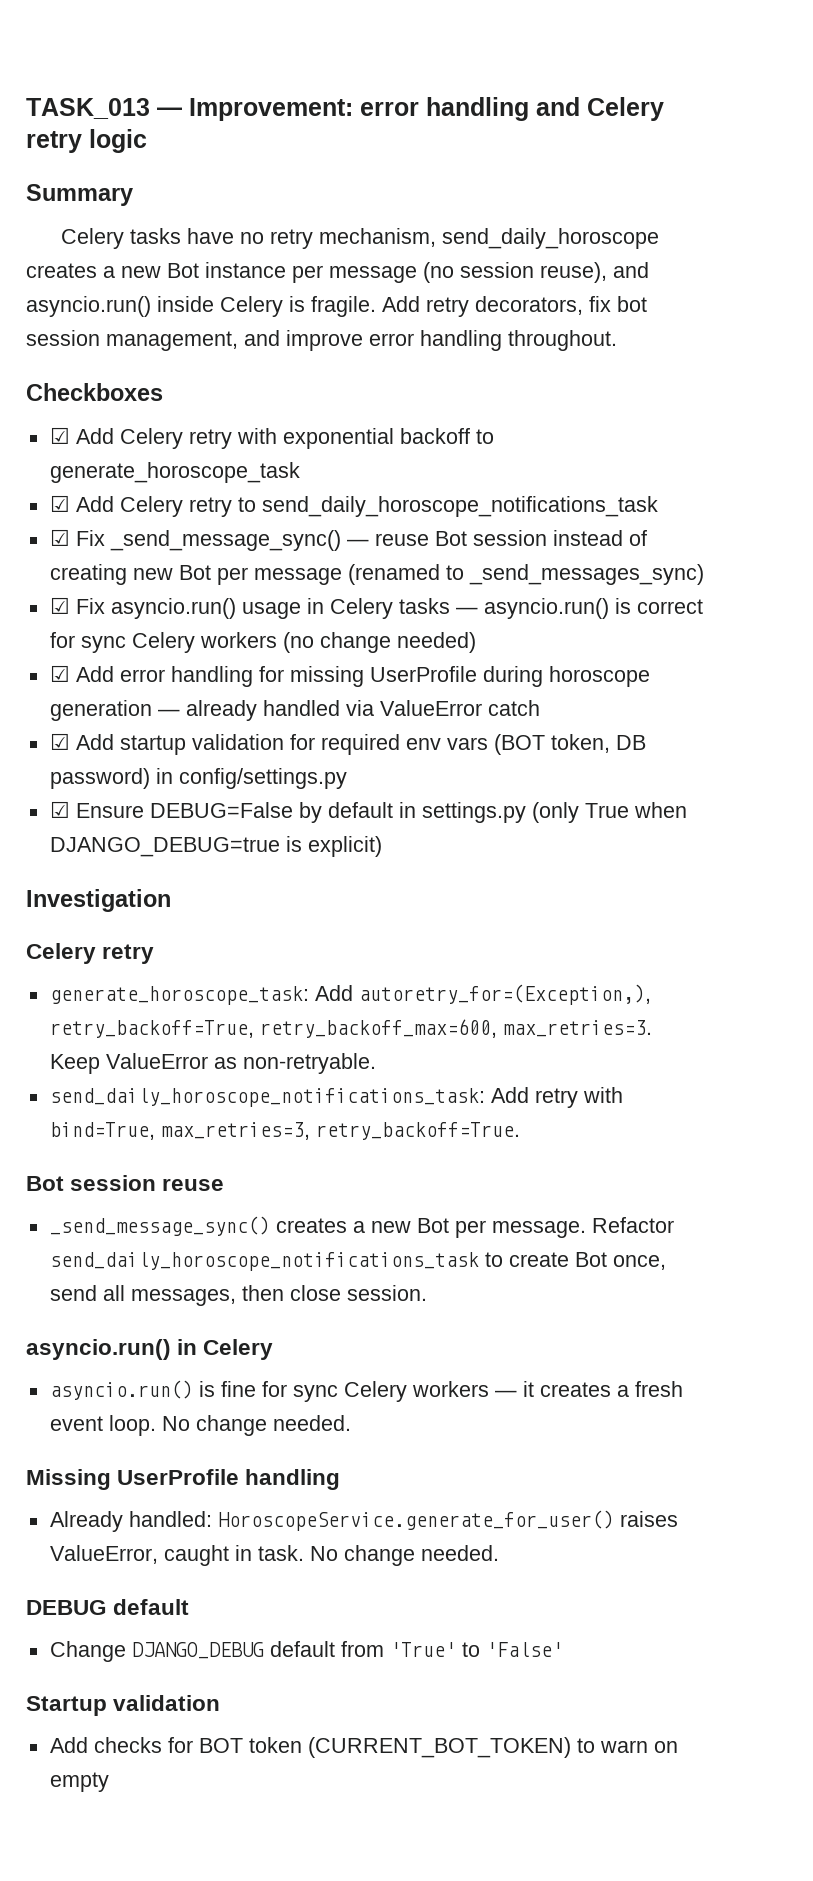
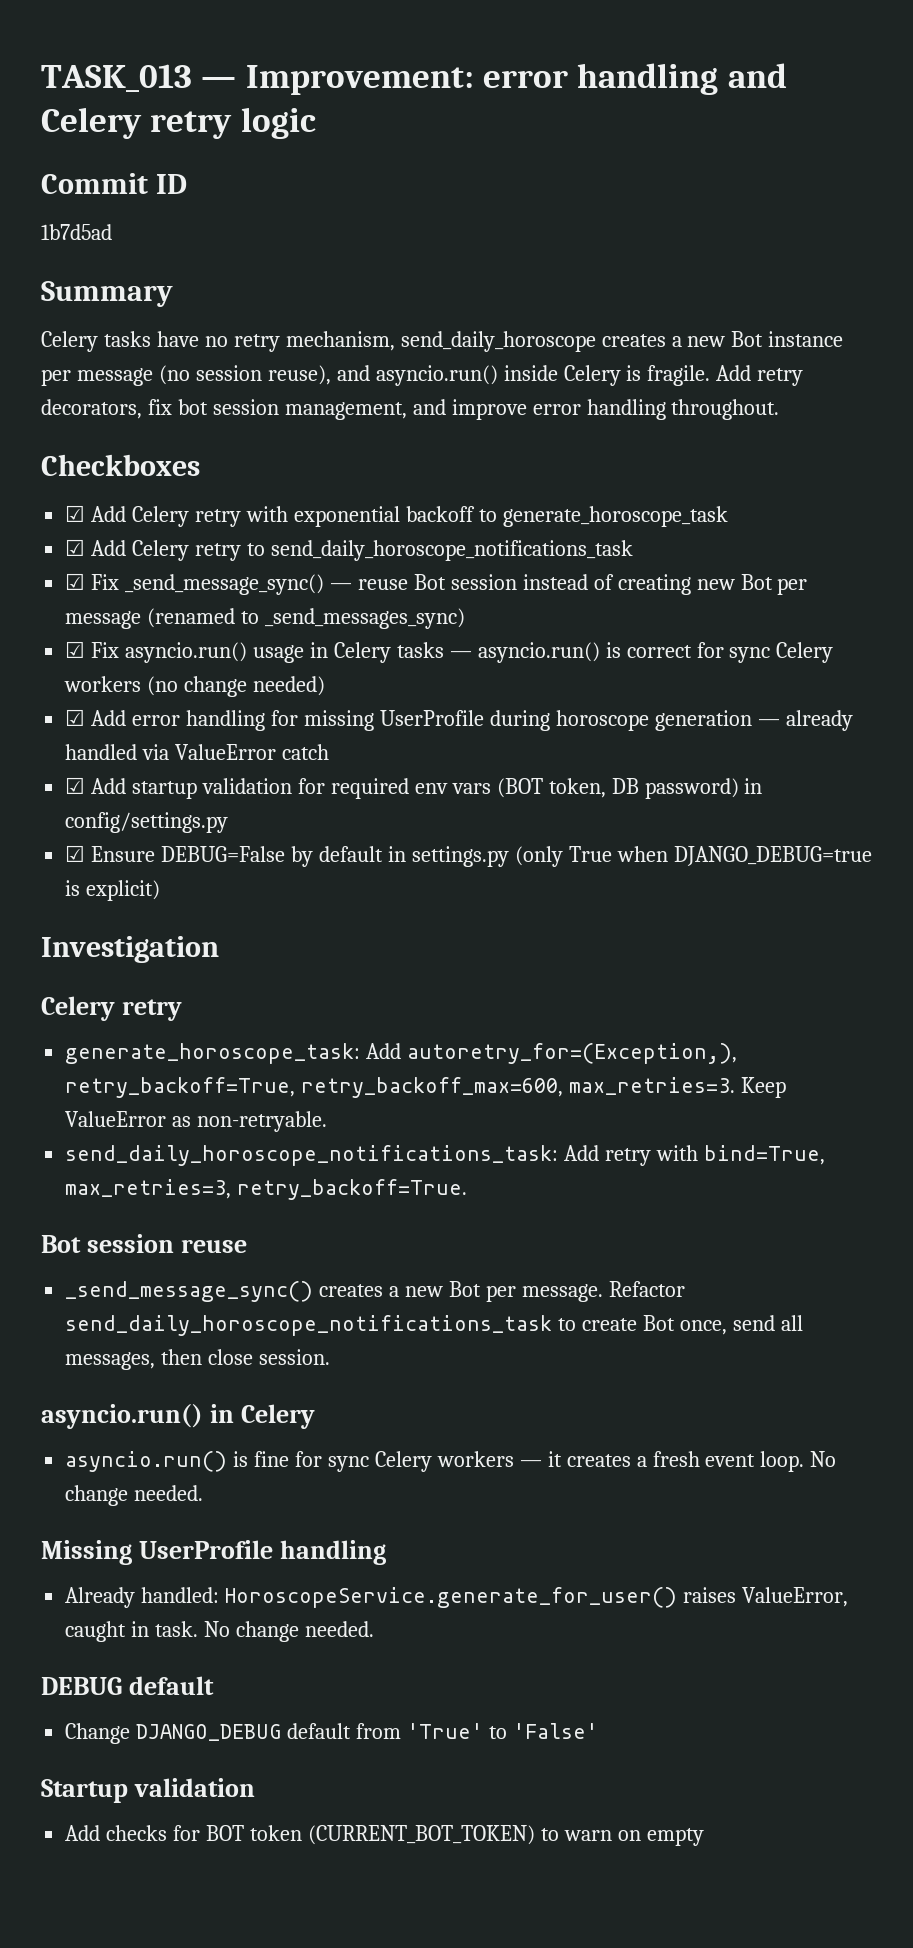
(147, 141) none -> [41,173,187,194] [41,224,112,240] // Commit ID // 1b7d5ad

